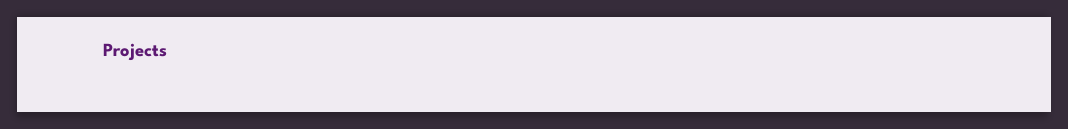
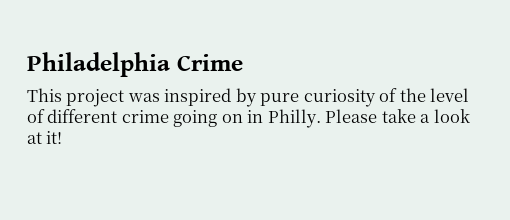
[103,43,167,61] Projects -> [27,52,243,77] [27,88,470,107] [27,109,470,128] [27,131,63,144] Philadelphia Crime // This project was inspired by pure curiosity of the level of different crime going on in Philly. Please take a look at it!

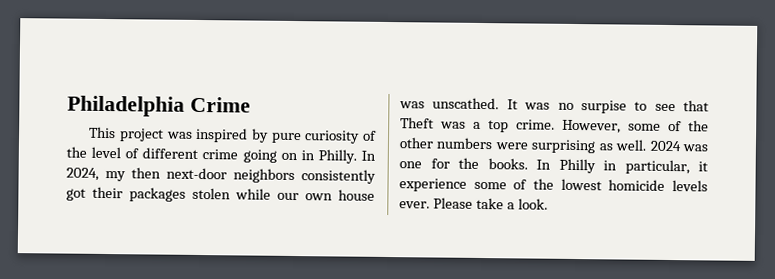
[325,109,470,123] [27,131,63,144] Please take a look at it! -> [361,150,376,161] [66,167,376,184] [66,186,375,202] [399,97,709,114] [400,117,709,134] [399,137,709,154] [399,157,708,175] [399,178,708,192] [399,197,548,210] In 2024, my then next-door neighbors consistently got their packages stolen while our own house was unscathed. It was no surpise to see that Theft was a top crime. However, some of the other numbers were surprising as well. 2024 was one for the books. In Philly in particular, it experience some of the lowest homicide levels ever. Please take a look.

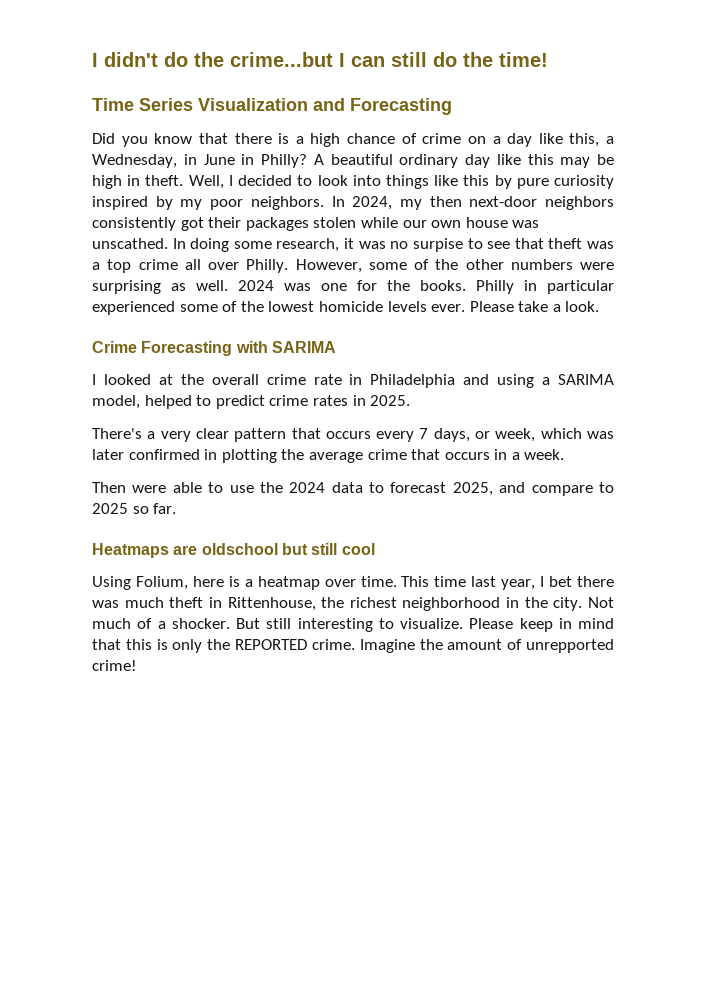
[67,95,251,117] [89,126,378,144] [66,146,357,164] Philadelphia Crime // This project was inspired by pure curiosity of the level of different crime going on in Philly. -> [92,52,548,67] [92,98,452,115] [92,133,614,147] [92,154,614,168] [92,175,614,189] [92,196,324,210] I didn't do the crime...but I can still do the time! // Time Series Visualization and Forecasting // Did you know that there is a high chance of crime on a day like this, a Wednesday, in June in Philly? A beautiful ordinary day like this may be high in theft. Well, I decided to look into things like this by pure curiosity inspired by my poor neighbors.
[506,99,518,110] It -> [172,238,355,252] In doing some research, it
[400,117,434,129] Theft -> [548,238,583,249] theft
[516,119,555,130] crime. -> [138,259,289,273] crime all over Philly.
[536,159,551,170] In -> (466, 285) none
[624,159,708,175] [399,178,467,192] particular, it experience -> [547,280,614,294] [92,301,175,315] particular experienced
(548, 204) none -> [92,341,336,356] [92,374,614,388] [92,395,411,409] [92,428,614,442] [92,449,565,463] [92,482,614,496] [92,503,177,514] [92,543,375,558] [92,576,615,590] [92,597,614,611] [92,618,614,632] [92,639,614,653] [92,660,137,671] // Crime Forecasting with SARIMA // I looked at the overall crime rate in Philadelphia and using a SARIMA model, helped to predict crime rates in 2025. // There's a very clear pattern that occurs every 7 days, or week, which was later confirmed in plotting the average crime that occurs in a week. // Then were able to use the 2024 data to forecast 2025, and compare to 2025 so far. // Heatmaps are oldschool but still cool // Using Folium, here is a heatmap over time. This time last year, I bet there was much theft in Rittenhouse, the richest neighborhood in the city. Not much of a shocker. But still interesting to visualize. Please keep in mind that this is only the REPORTED crime. Imagine the amount of unrepported crime!

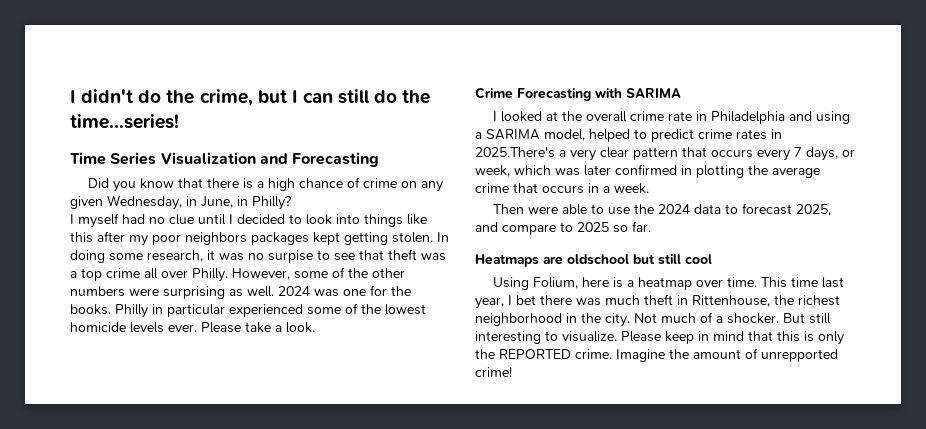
[230,52,333,67] crime...but -> [199,89,287,106] crime, but
[499,52,548,67] time! -> [70,114,179,129] time...series!
[492,133,614,147] a day like this, a -> [421,181,444,192] [70,196,103,209] any given
[203,154,235,165] June -> [201,196,233,208] June,
[313,154,614,168] [92,175,224,189] A beautiful ordinary day like this may be high in theft. Well, -> [70,213,226,228] // I myself had no clue until
[494,175,614,189] [92,196,614,210] [92,217,540,231] [92,238,168,249] by pure curiosity inspired by my poor neighbors. In 2024, my then next-door neighbors consistently got their packages stolen while our own house was unscathed. -> [97,231,433,246] after my poor neighbors packages kept getting stolen.
[370,395,411,406] [92,428,142,439] 2025. // There's -> [475,147,555,158] 2025.There's

